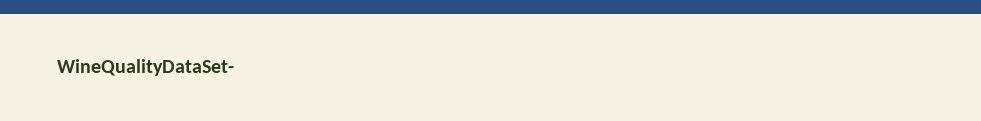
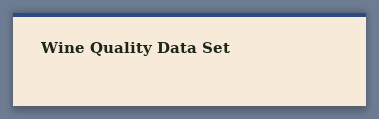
[57,59,234,76] WineQualityDataSet- -> [40,42,230,56] Wine Quality Data Set

